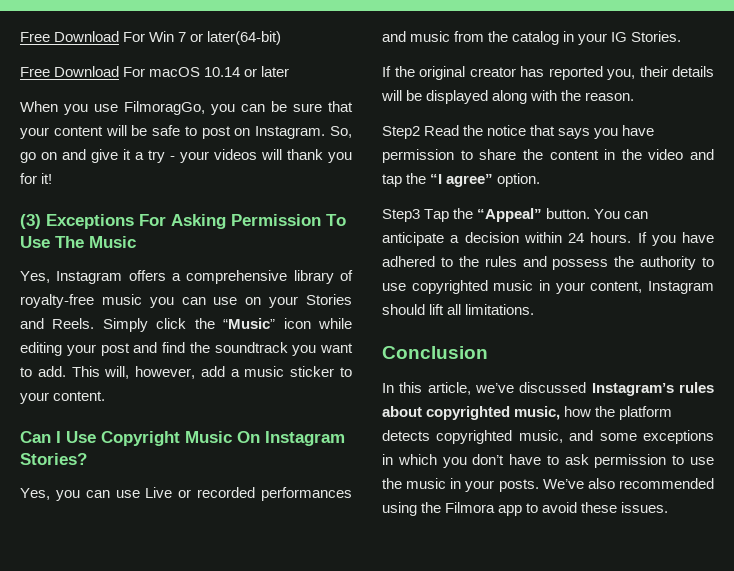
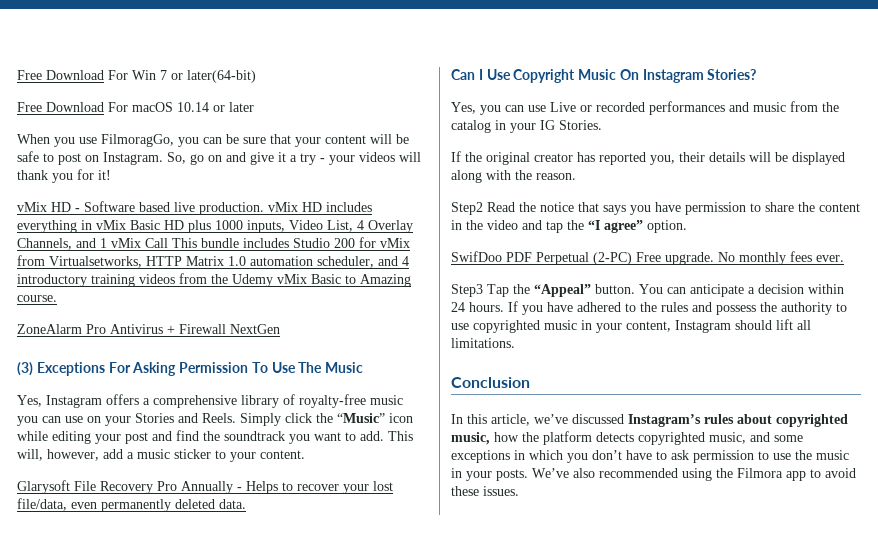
(53, 178) none -> [17,201,372,215] [17,220,413,233] [17,237,410,250] [17,255,409,268] [17,273,411,287] [17,295,57,302] [17,324,280,334] // vMix HD - Software based live production. vMix HD includes everything in vMix Basic HD plus 1000 inputs, Video List, 4 Overlay Channels, and 1 vMix Call This bundle includes Studio 200 for vMix from Virtualsetworks, HTTP Matrix 1.0 automation scheduler, and 4 introductory training videos from the Udemy vMix Basic to Amazing course. // ZoneAlarm Pro Antivirus + Firewall NextGen
(106, 396) none -> [17,480,393,494] [17,498,246,512] // Glarysoft File Recovery Pro Annually - Helps to recover your lost file/data, even permanently deleted data.
(541, 180) none -> [451,251,844,265] // SwifDoo PDF Perpetual (2-PC) Free upgrade. No monthly fees ever.

